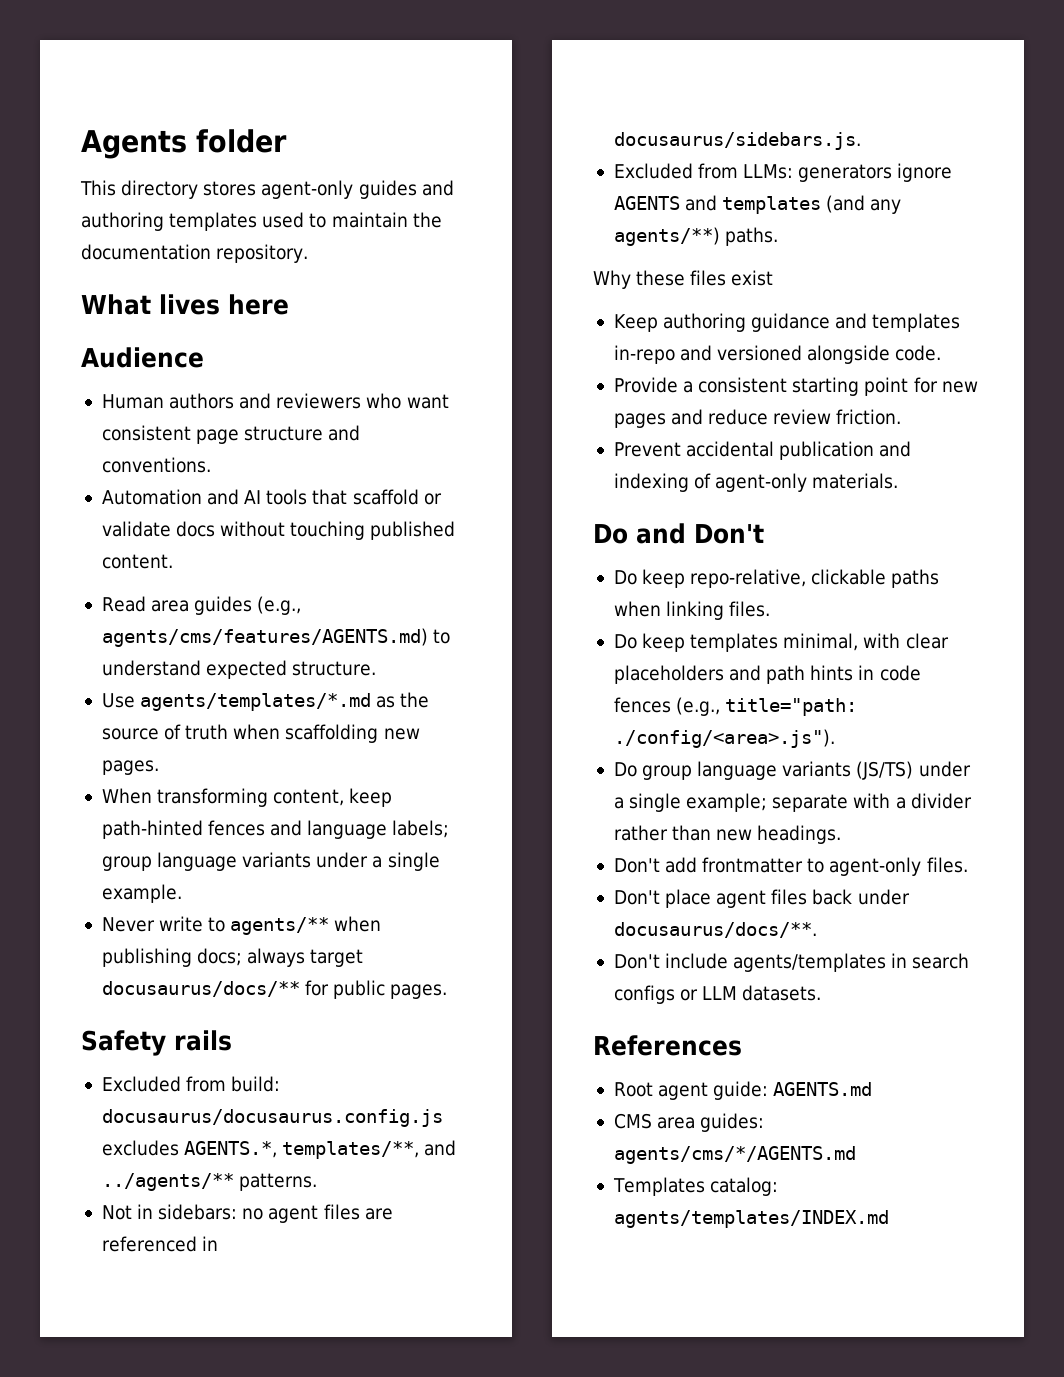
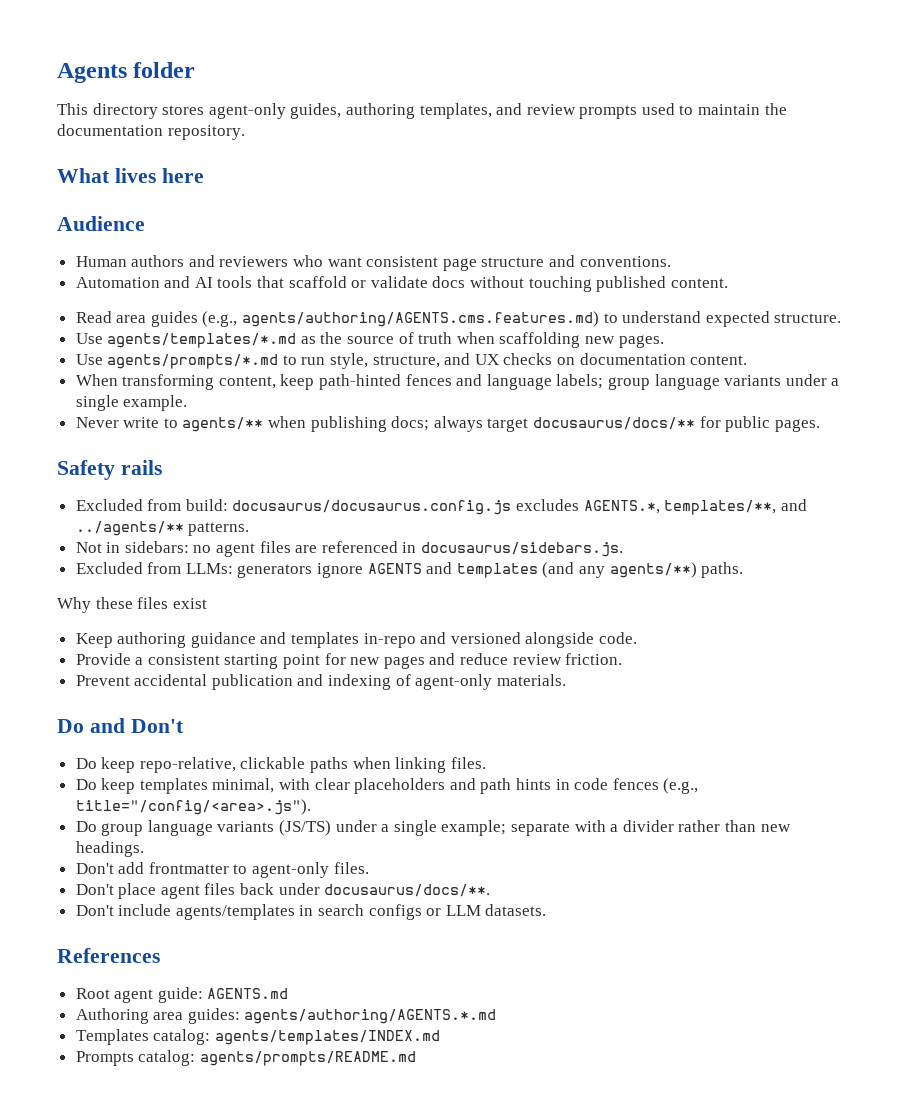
[358,180,454,199] [81,212,258,231] guides and authoring templates -> [290,103,638,119] guides, authoring templates, and review prompts
[101,628,428,647] agents/cms/features/AGENTS.md) -> [242,311,600,327] agents/authoring/AGENTS.cms.features.md)
(159, 767) none -> [75,353,748,369] // Use agents/prompts/*.md to run style, structure, and UX checks on documentation content.
[725,698,858,716] [613,729,835,748] title="path: ./config/<area>.js"). -> [75,799,311,815] title="/config/<area>.js").
[613,1113,652,1129] CMS -> [75,1008,149,1024] Authoring
[613,1146,856,1164] agents/cms/*/AGENTS.md -> [244,1009,497,1024] agents/authoring/AGENTS.*.md
(889, 1219) none -> [75,1050,416,1066] // Prompts catalog: agents/prompts/README.md

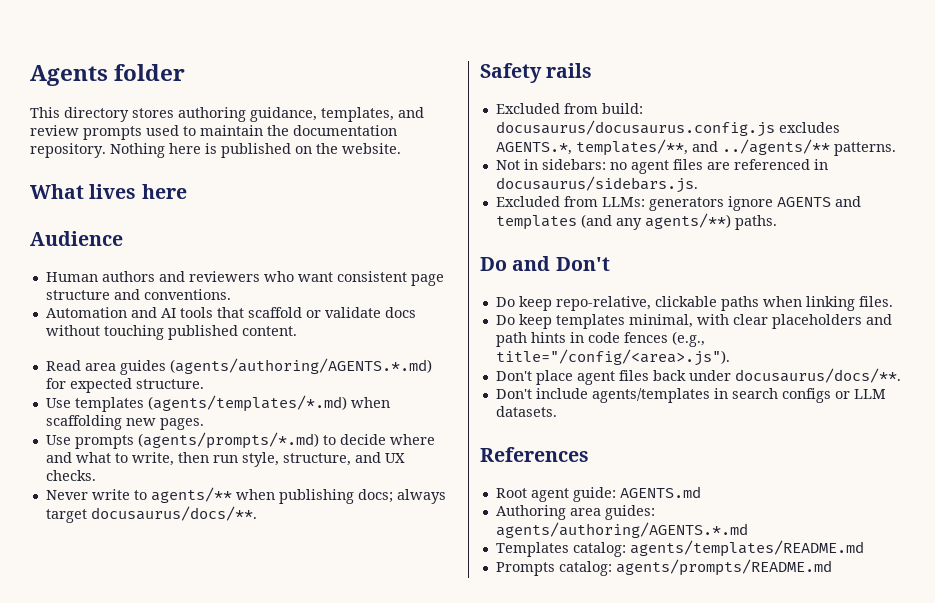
[208,103,415,119] agent‑only guides, authoring -> [178,107,317,122] authoring guidance,
(245, 132) none -> [110,143,401,158] Nothing here is published on the website.
[202,311,702,327] (e.g., agents/authoring/AGENTS.cms.features.md) to understand -> [169,358,432,374] [45,378,66,389] (agents/authoring/AGENTS.*.md) for
[107,332,453,348] agents/templates/*.md as the source of truth -> [74,395,347,412] templates (agents/templates/*.md)
[107,354,297,369] agents/prompts/*.md to -> [74,432,435,449] [45,452,209,466] prompts (agents/prompts/*.md) to decide where and what to write, then
[503,353,748,365] [75,374,840,390] [75,395,188,411] checks on documentation content. // When transforming content, keep path‑hinted fences and language labels; group language variants under a single example. -> [45,470,96,481] checks.
[533,416,820,432] docusaurus/docs/** for public pages. -> [90,506,257,521] docusaurus/docs/**.
[57,597,207,613] [75,632,638,648] [75,653,623,669] [75,674,566,690] // Why these files exist // Keep authoring guidance and templates in‑repo and versioned alongside code. // Provide a consistent starting point for new pages and reduce review friction. // Prevent accidental publication and indexing of agent‑only materials. -> (777, 222) none
[75,820,791,836] [75,841,144,857] [75,862,369,878] // Do group language variants (JS/TS) under a single example; separate with a divider rather than new headings. // Don't add frontmatter to agent‑only files. -> (730, 357) none
[214,1030,440,1045] agents/templates/INDEX.md -> [629,540,864,557] agents/templates/README.md

